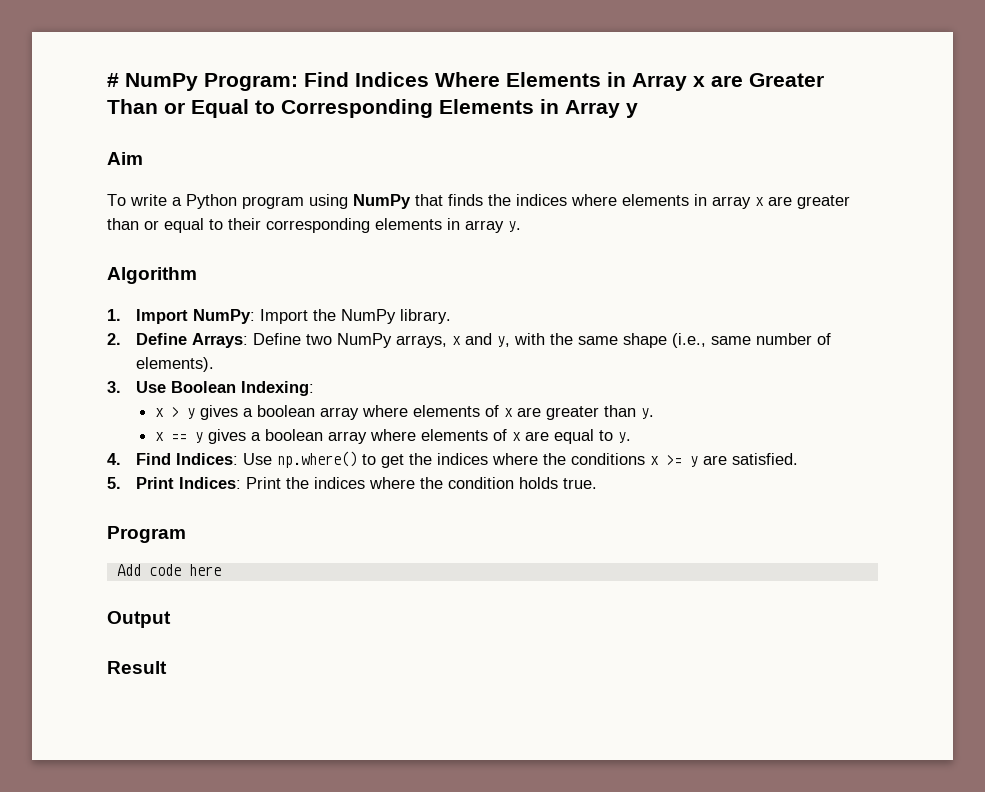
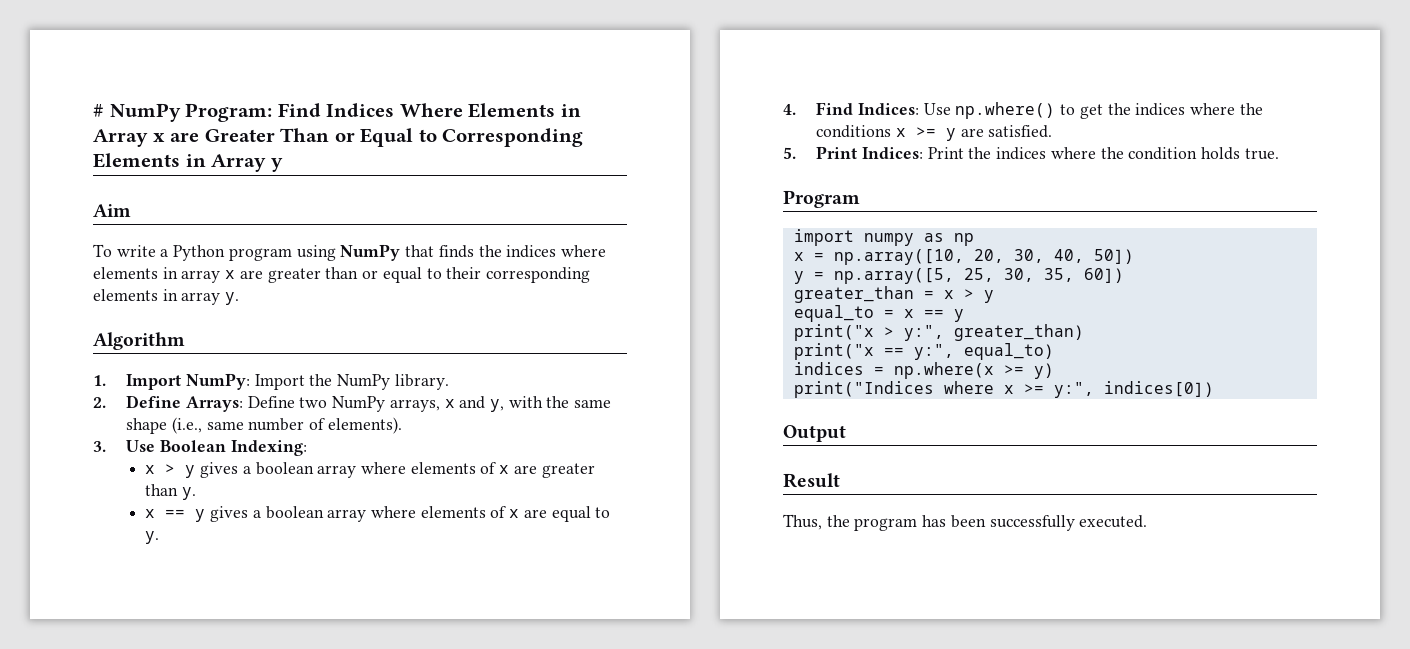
[116,564,221,576] [107,611,171,628] [107,661,167,674] Add code here // Output // Result -> [793,229,974,246] [793,249,1134,265] [793,268,1124,284] [793,286,994,303] [793,305,964,322] [793,324,1084,341] [793,343,1054,360] [793,362,1054,379] [793,381,1214,398] [783,425,846,442] [783,473,840,488] [783,514,1148,531] import numpy as np // x = np.array([10, 20, 30, 40, 50]) // y = np.array([5, 25, 30, 35, 60]) // greater_than = x > y // equal_to = x == y // print("x > y:", greater_than) // print("x == y:", equal_to) // indices = np.where(x >= y) // print("Indices where x >= y:", indices[0]) // Output // Result // Thus, the program has been successfully executed.

